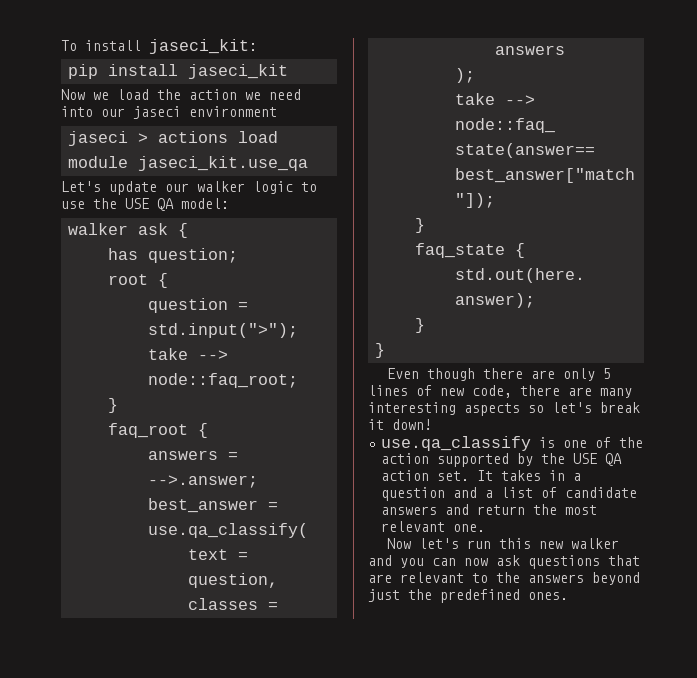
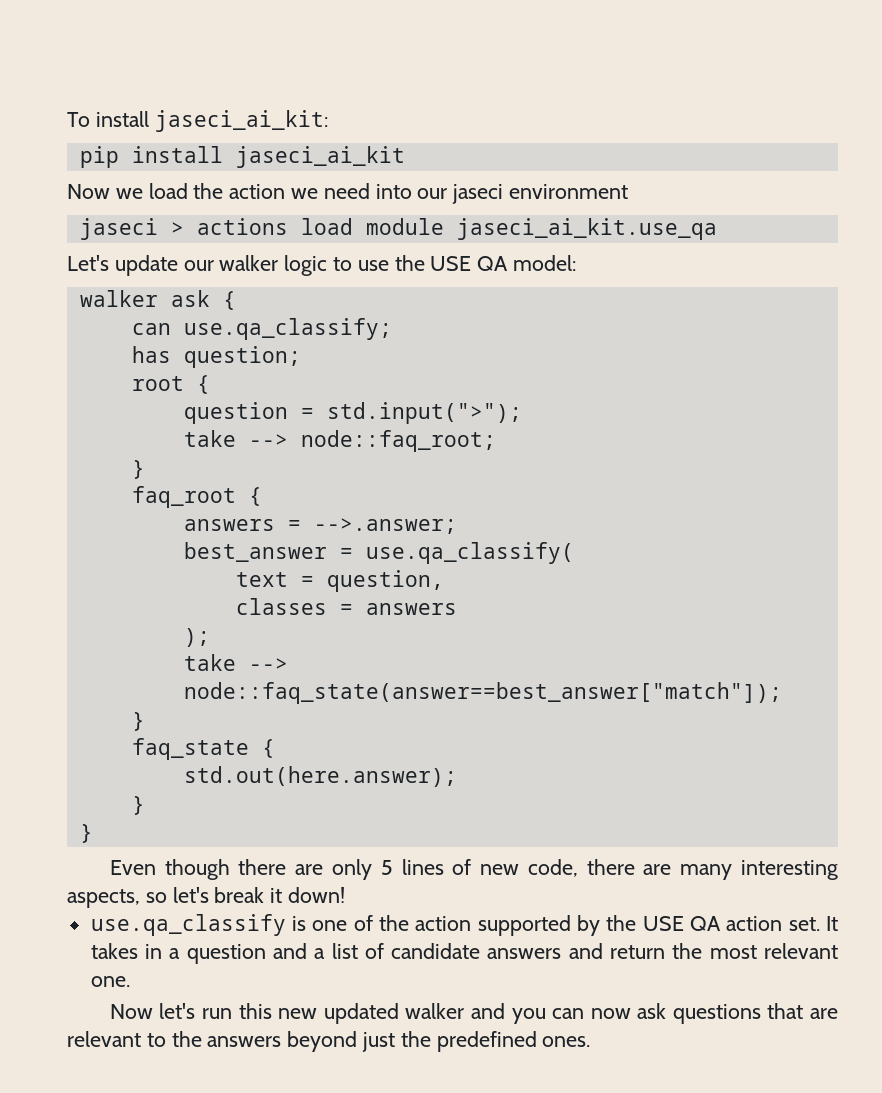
[149,39,257,54] jaseci_kit: -> [154,110,328,132] jaseci_ai_kit:
[188,64,289,79] jaseci_kit -> [235,146,405,168] jaseci_ai_kit
[138,156,309,171] jaseci_kit.use_qa -> [456,218,717,240] jaseci_ai_kit.use_qa
(189, 230) none -> [131,318,392,340] // can use.qa_classify;
[464,403,520,416] aspects -> [67,889,140,908] aspects,
(563, 545) none -> [323,1003,399,1024] updated

